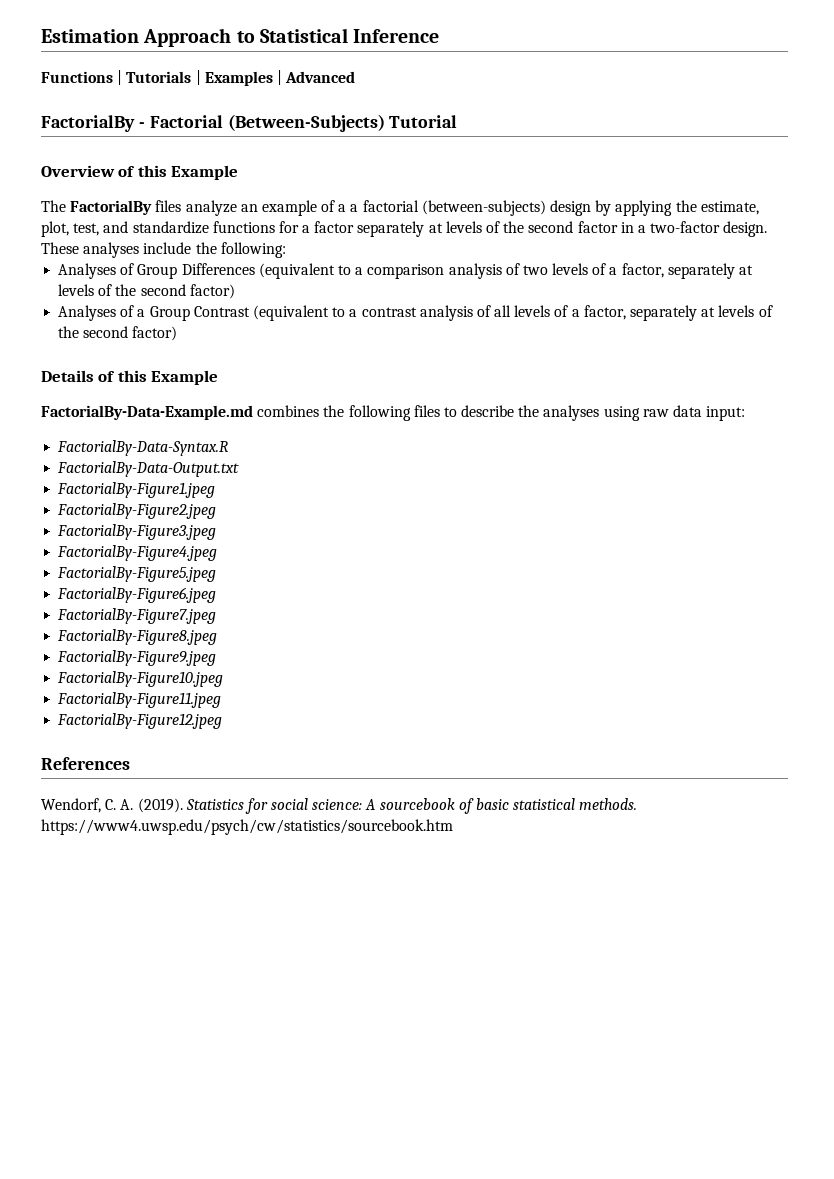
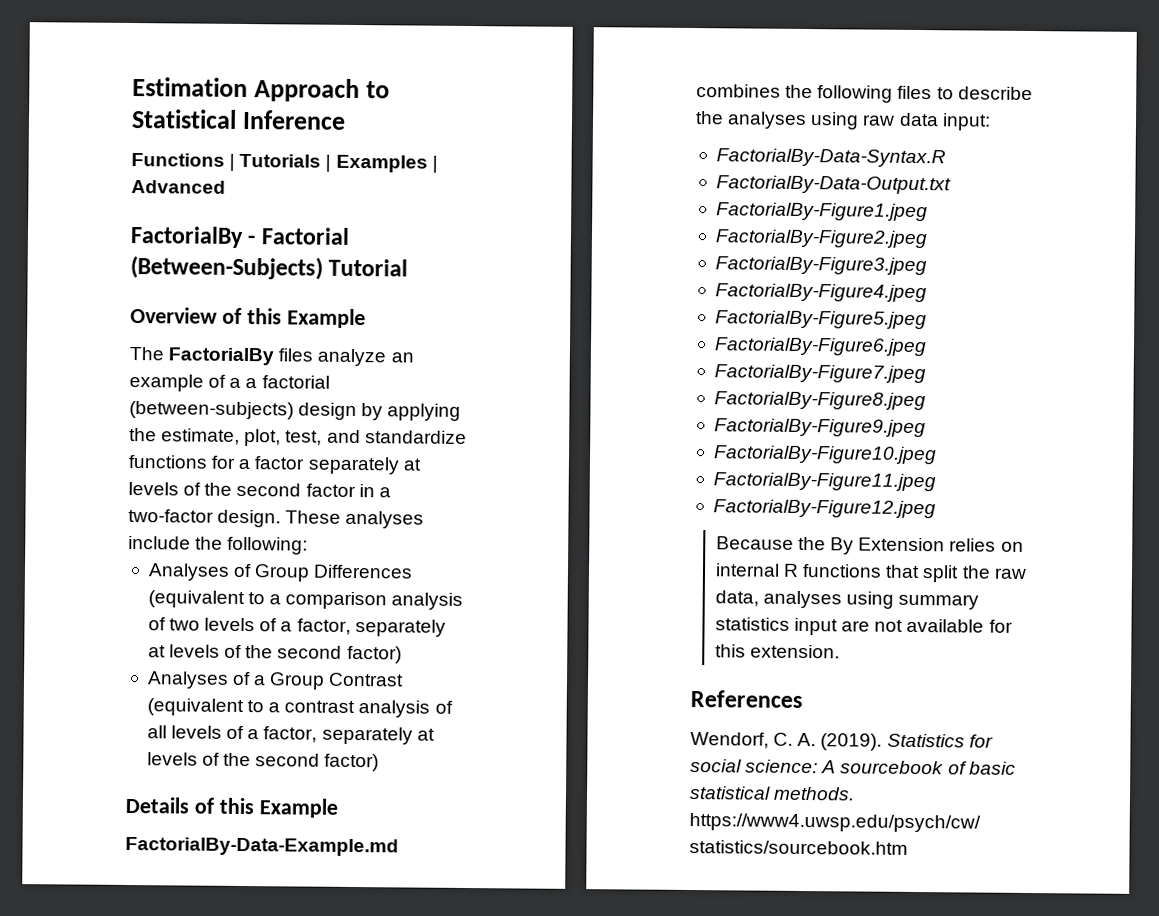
(223, 721) none -> [715,536,1024,555] [714,563,1027,583] [714,590,980,610] [714,617,1013,636] [714,644,841,659] // Because the By Extension relies on internal R functions that split the raw data, analyses using summary statistics input are not available for this extension.

